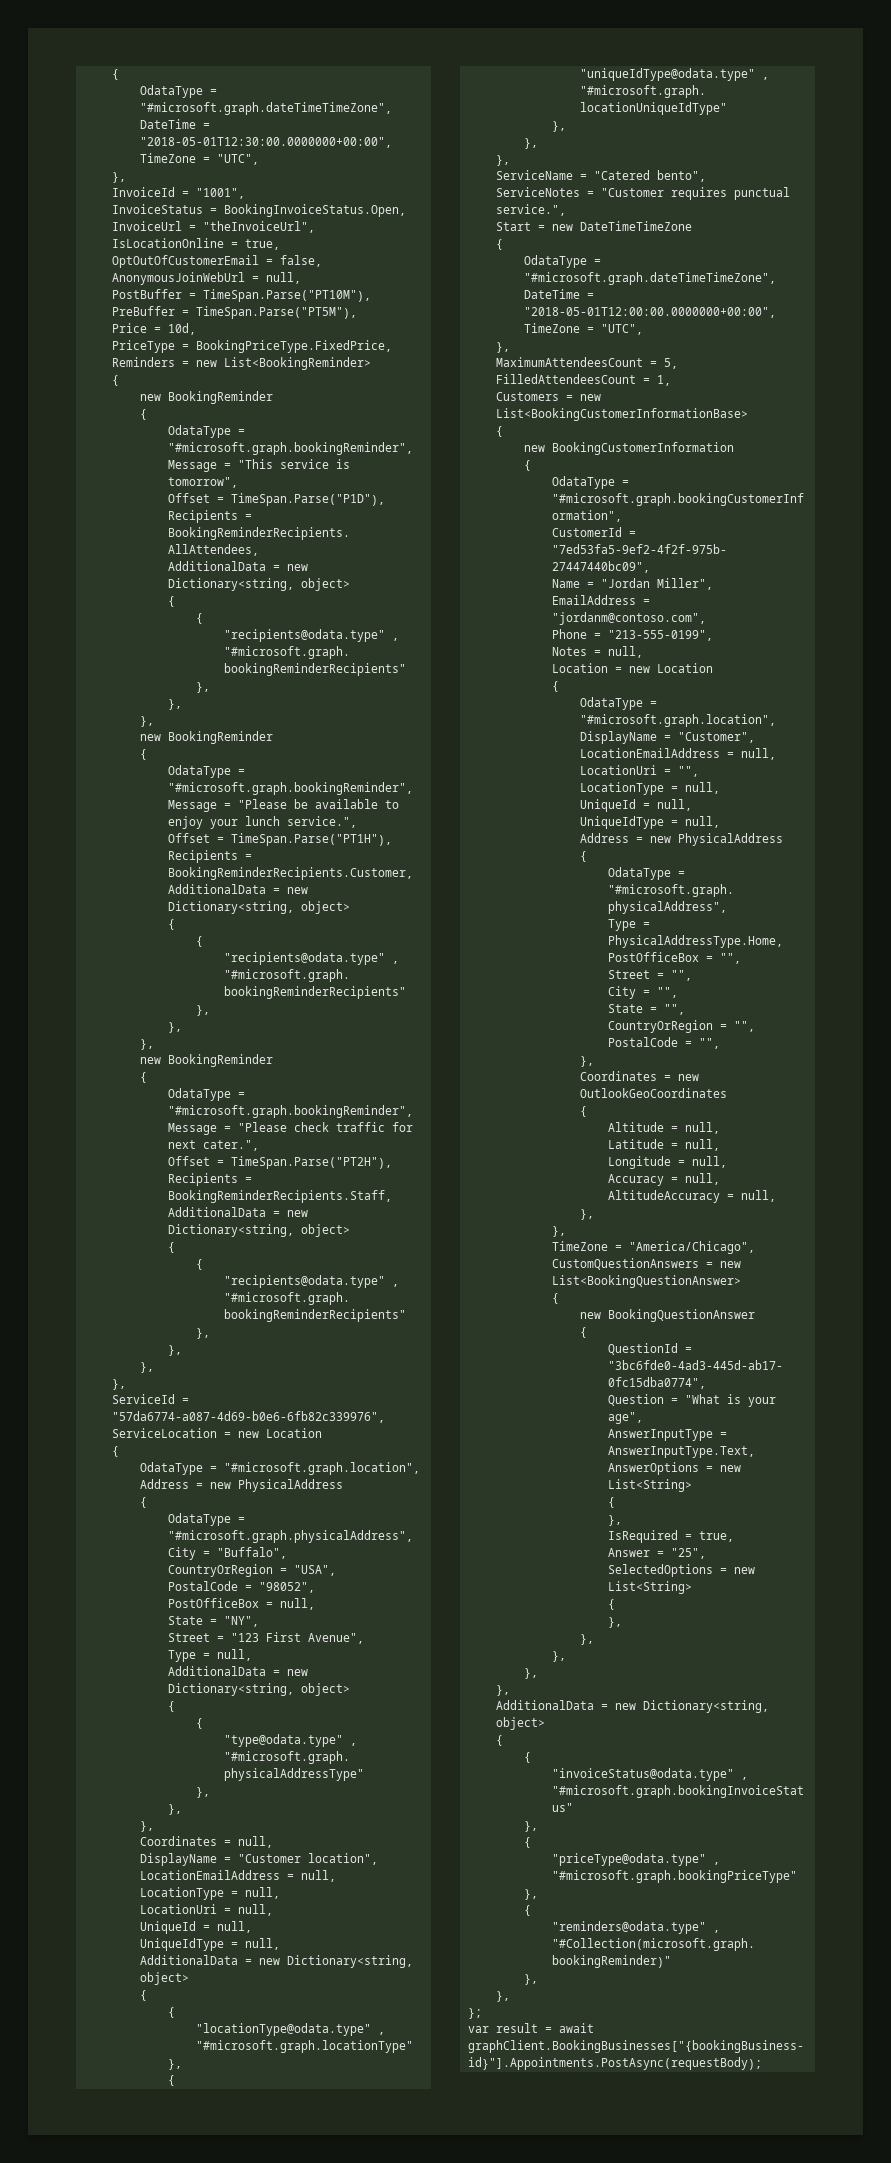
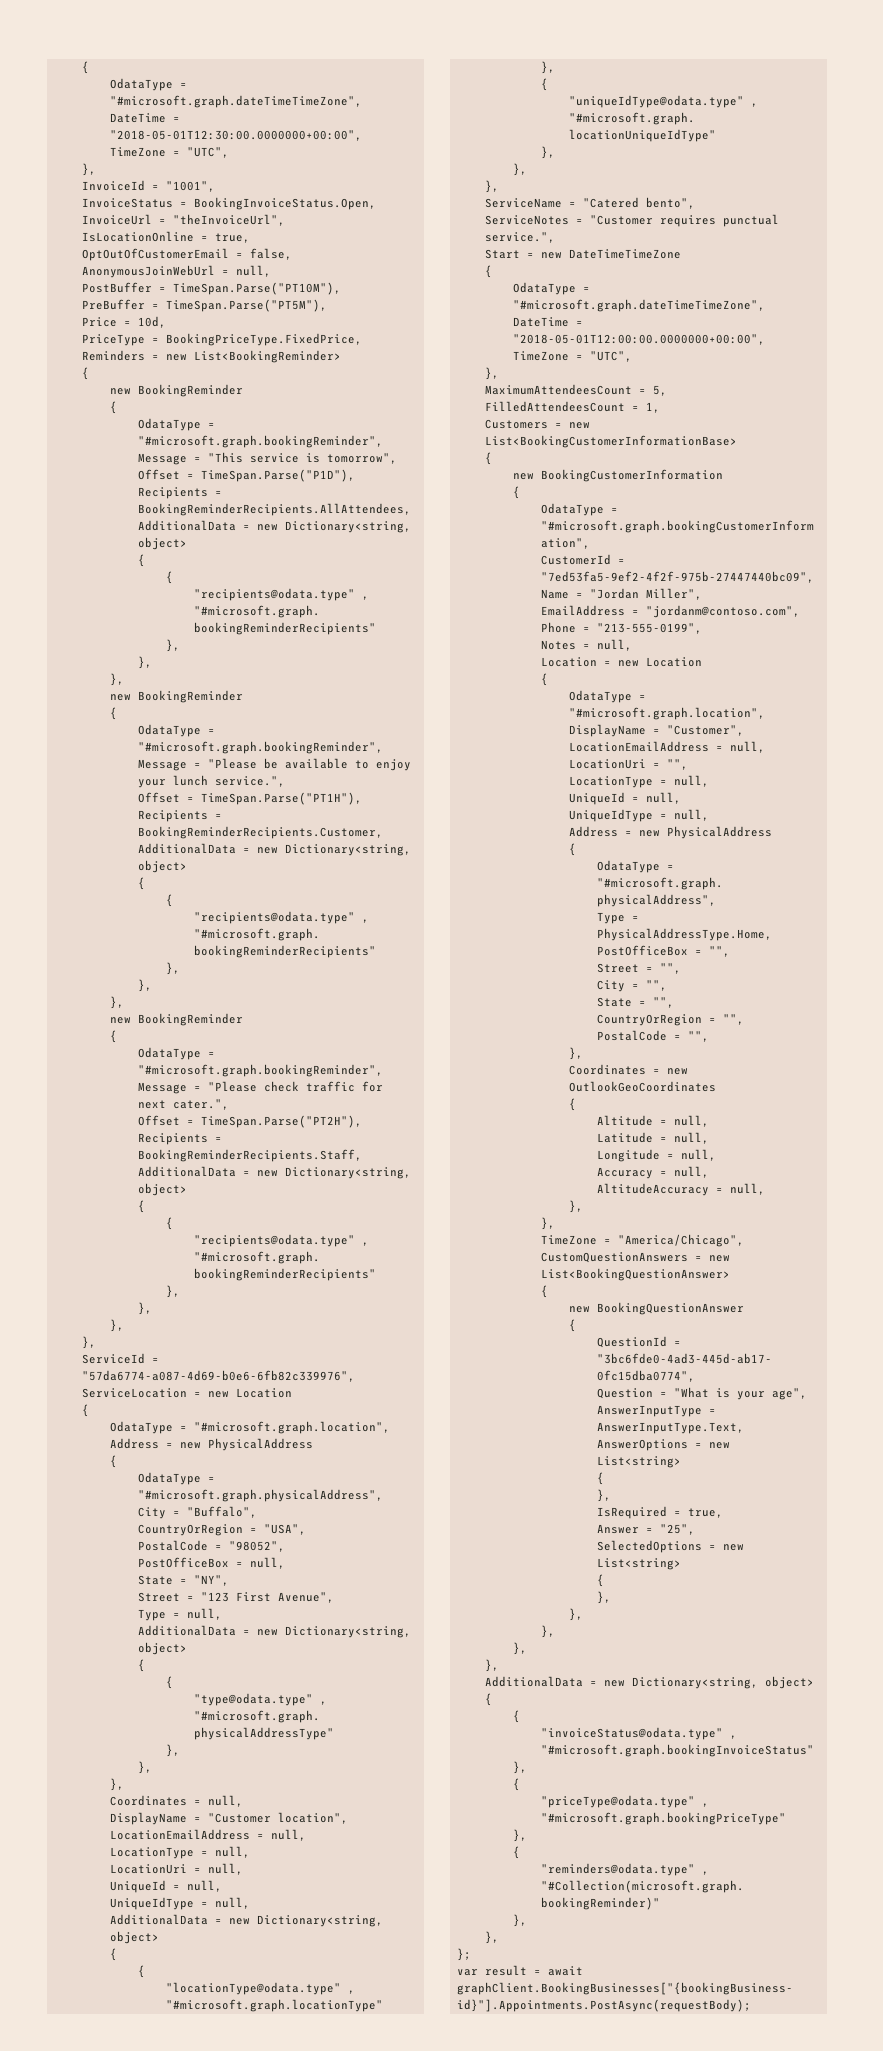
[607,1479,692,1492] List<String> -> [597,1456,682,1468] List<string>
[607,1581,692,1594] List<String> -> [597,1558,682,1570] List<string>

